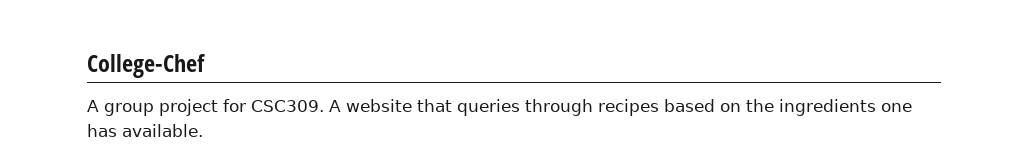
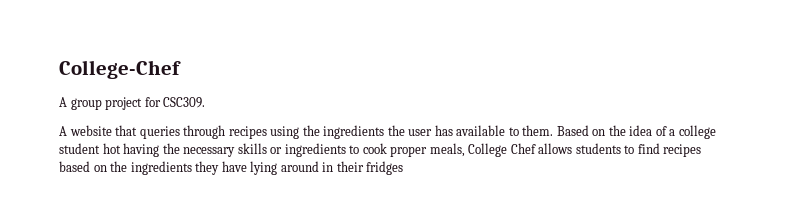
(324, 106) none -> (206, 102) //
[664,99,912,116] [87,124,203,137] based on the ingredients one has available. -> [270,125,716,139] [59,143,702,157] [59,161,404,175] using the ingredients the user has available to them. Based on the idea of a college student hot having the necessary skills or ingredients to cook proper meals, College Chef allows students to find recipes based on the ingredients they have lying around in their fridges

